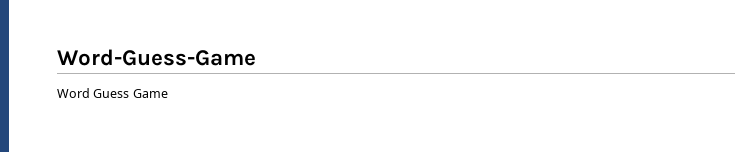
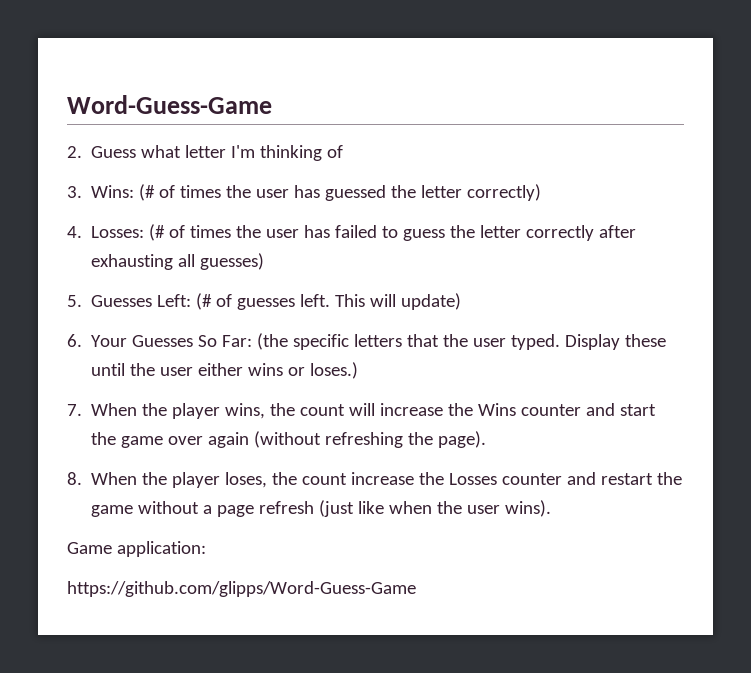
[57,88,168,98] Word Guess Game -> [67,145,344,161] [67,184,542,201] [67,224,637,241] [91,253,265,270] [67,293,462,310] [67,333,667,350] [91,362,359,379] [67,403,657,419] [91,431,487,448] [67,472,683,488] [91,500,552,517] [67,541,206,557] [67,581,416,597] 2. Guess what letter I'm thinking of // 3. Wins: (# of times the user has guessed the letter correctly) // 4. Losses: (# of times the user has failed to guess the letter correctly after exhausting all guesses) // 5. Guesses Left: (# of guesses left. This will update) // 6. Your Guesses So Far: (the specific letters that the user typed. Display these until the user either wins or loses.) // 7. When the player wins, the count will increase the Wins counter and start the game over again (without refreshing the page). // 8. When the player loses, the count increase the Losses counter and restart the game without a page refresh (just like when the user wins). // Game application: // https://github.com/glipps/Word-Guess-Game

